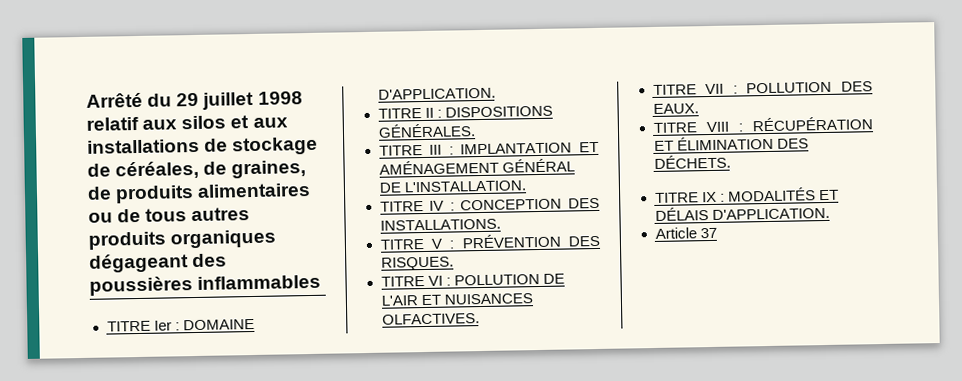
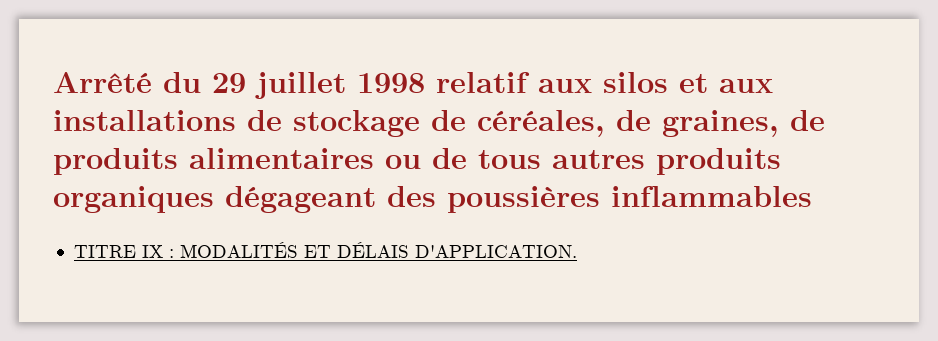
[106,318,255,332] [377,87,496,100] [377,105,553,119] [377,123,476,138] [378,141,599,156] [378,158,575,175] [378,180,527,193] [379,197,600,212] [379,218,501,231] [379,233,600,250] [380,256,454,271] [380,273,565,287] [380,293,533,306] [381,313,480,325] [652,81,873,95] [652,103,699,114] [652,116,873,133] [653,135,809,151] [653,154,731,169] // TITRE Ier : DOMAINE D'APPLICATION. // TITRE II : DISPOSITIONS GÉNÉRALES. // TITRE III : IMPLANTATION ET AMÉNAGEMENT GÉNÉRAL DE L'INSTALLATION. // TITRE IV : CONCEPTION DES INSTALLATIONS. // TITRE V : PRÉVENTION DES RISQUES. // TITRE VI : POLLUTION DE L'AIR ET NUISANCES OLFACTIVES. // TITRE VII : POLLUTION DES EAUX. // TITRE VIII : RÉCUPÉRATION ET ÉLIMINATION DES DÉCHETS. -> (812, 196) none
[654,227,717,239] // Article 37 -> (577, 251) none

